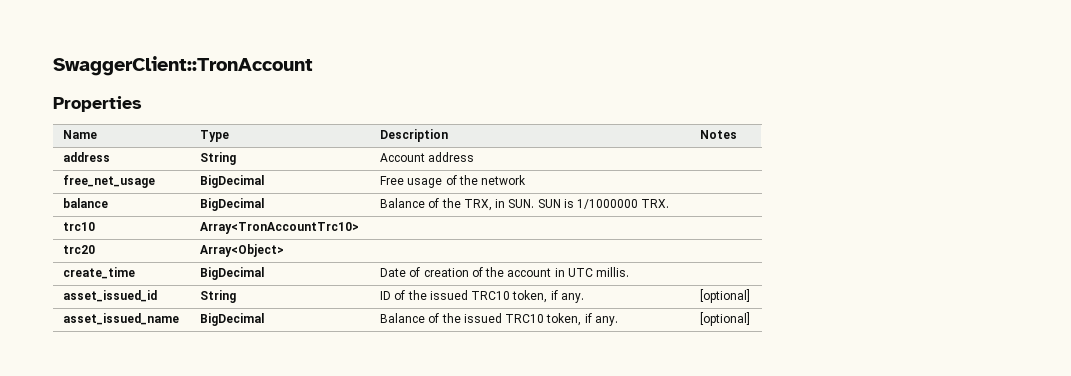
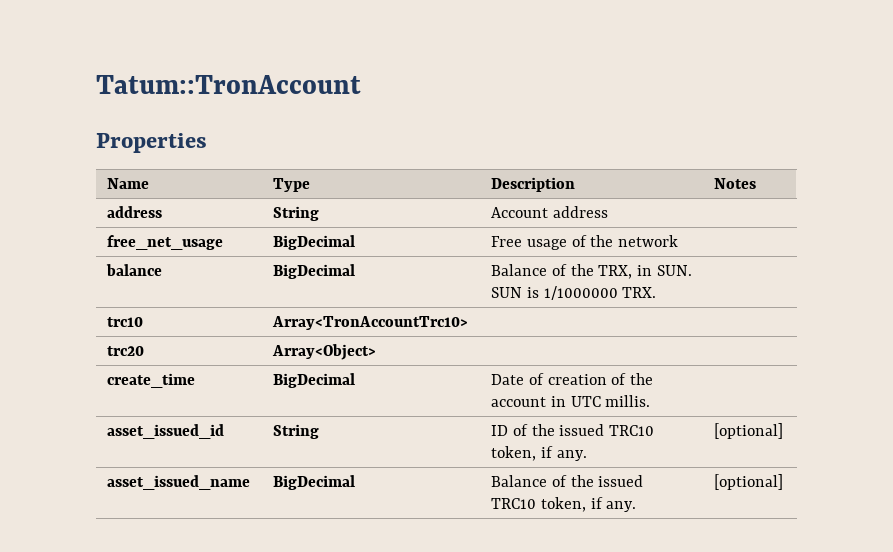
[53,56,313,76] SwaggerClient::TronAccount -> [96,75,361,94] Tatum::TronAccount

